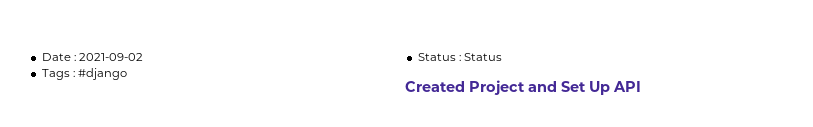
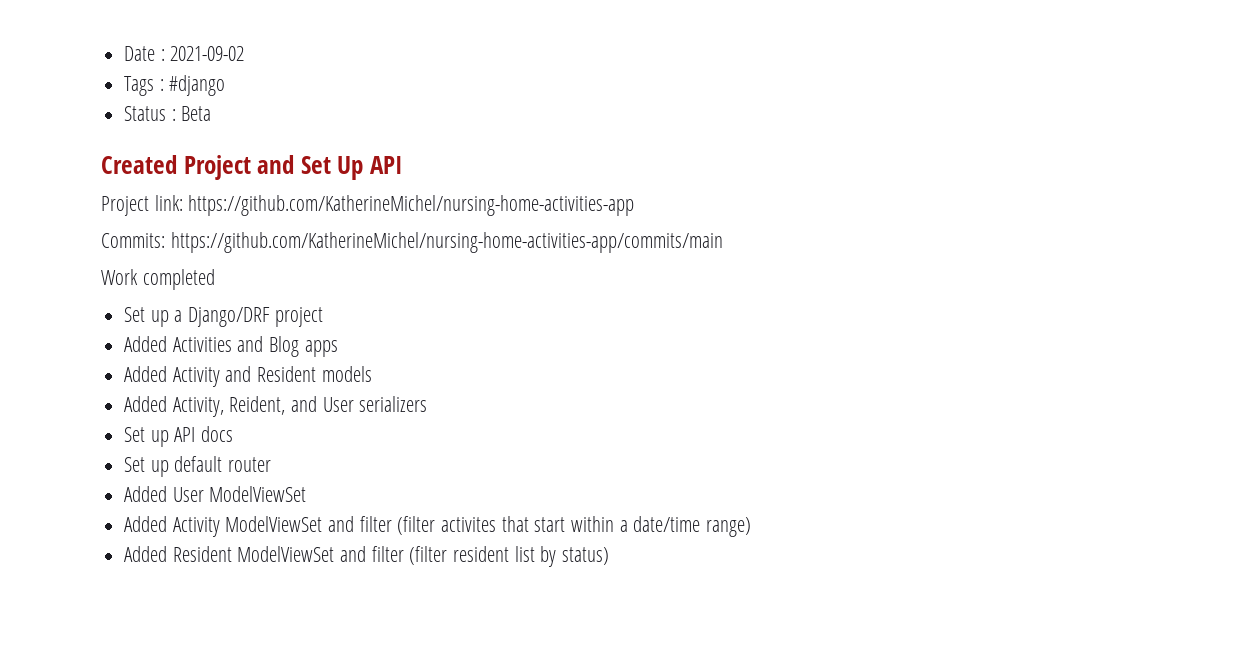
[463,53,502,61] Status -> [181,106,212,121] Beta
(641, 86) none -> [101,195,635,216] [101,232,723,253] [101,269,215,290] [124,307,323,327] [124,336,338,357] [124,366,372,387] [124,396,428,417] [124,426,234,447] [124,456,272,477] [124,486,307,502] [124,516,752,537] [124,546,610,567] // Project link: https://github.com/KatherineMichel/nursing-home-activities-app // Commits: https://github.com/KatherineMichel/nursing-home-activities-app/commits/main // Work completed // Set up a Django/DRF project // Added Activities and Blog apps // Added Activity and Resident models // Added Activity, Reident, and User serializers // Set up API docs // Set up default router // Added User ModelViewSet // Added Activity ModelViewSet and filter (filter activites that start within a date/time range) // Added Resident ModelViewSet and filter (filter resident list by status)

